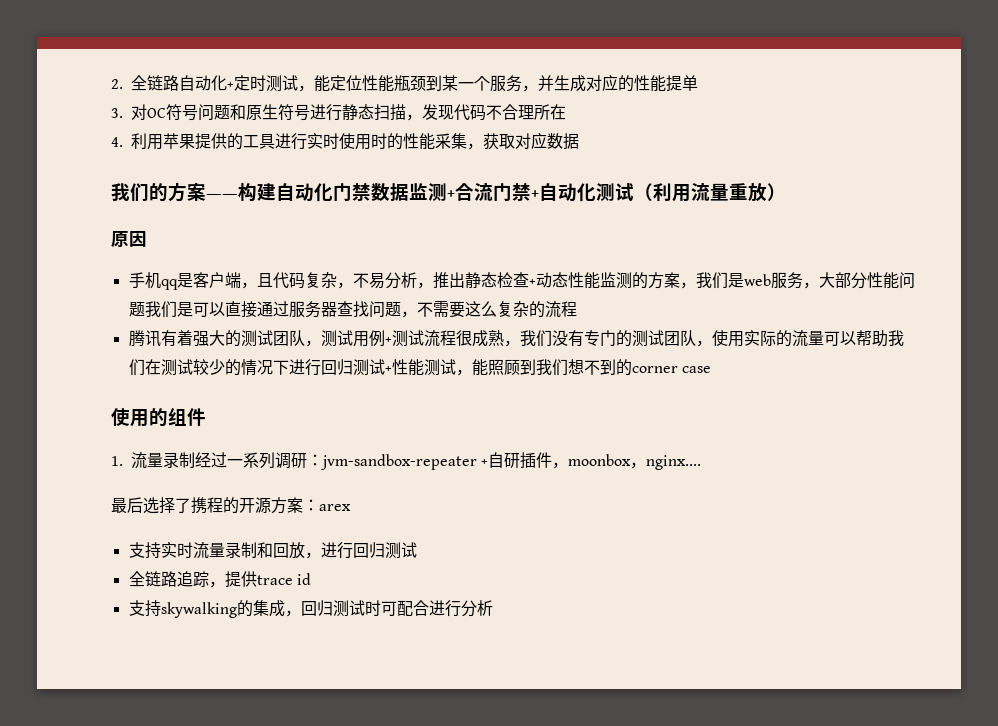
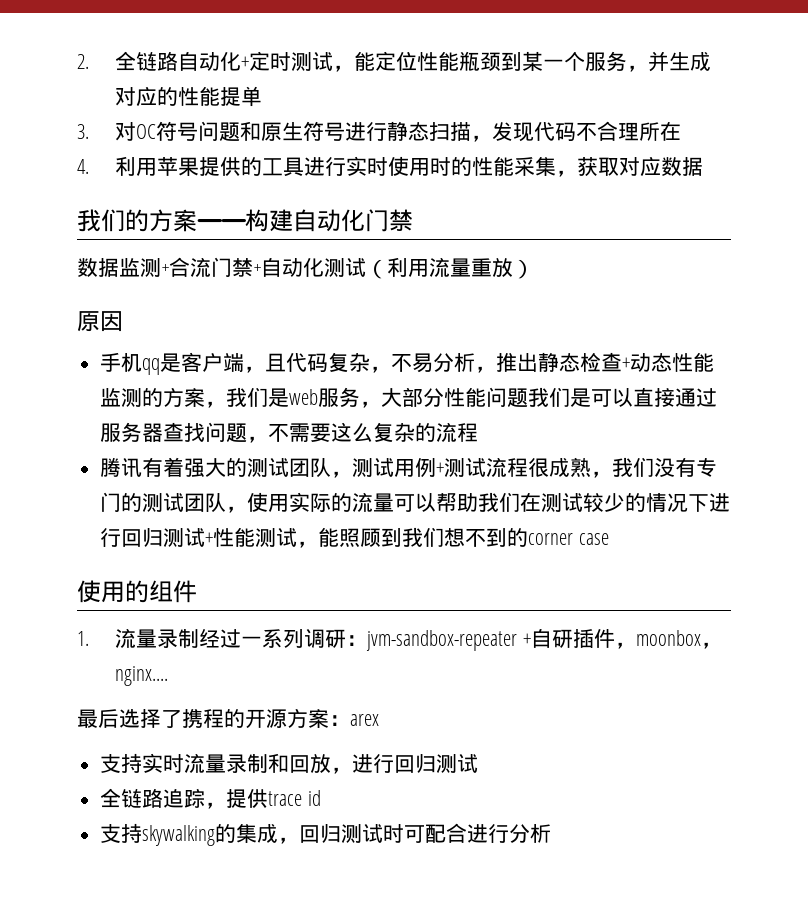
(371, 192) none -> (413, 220) //

